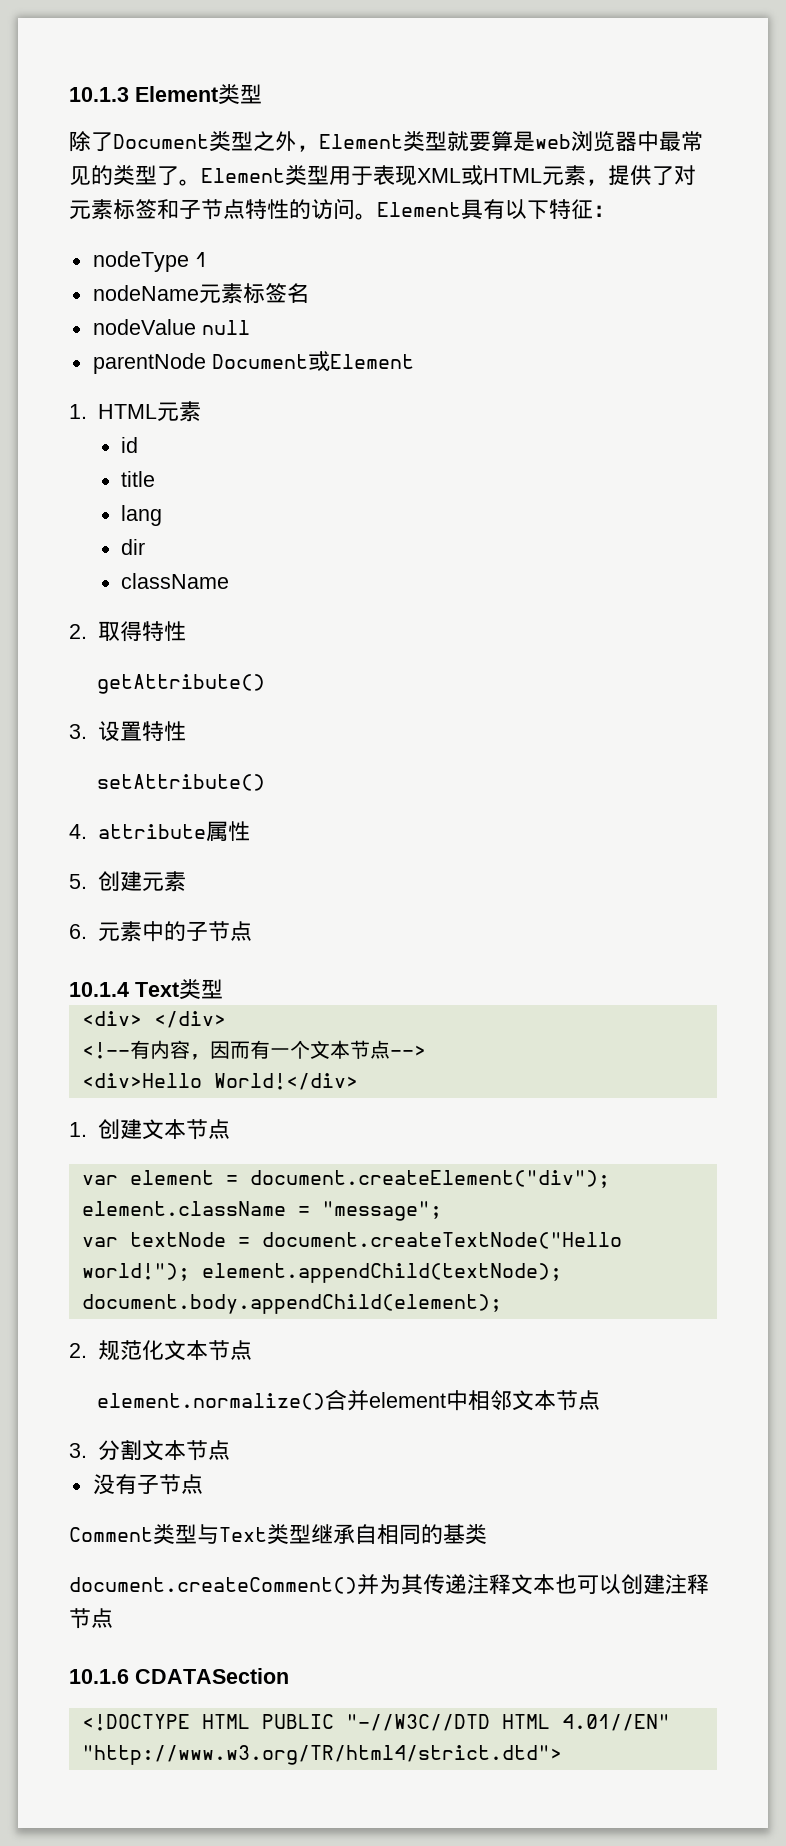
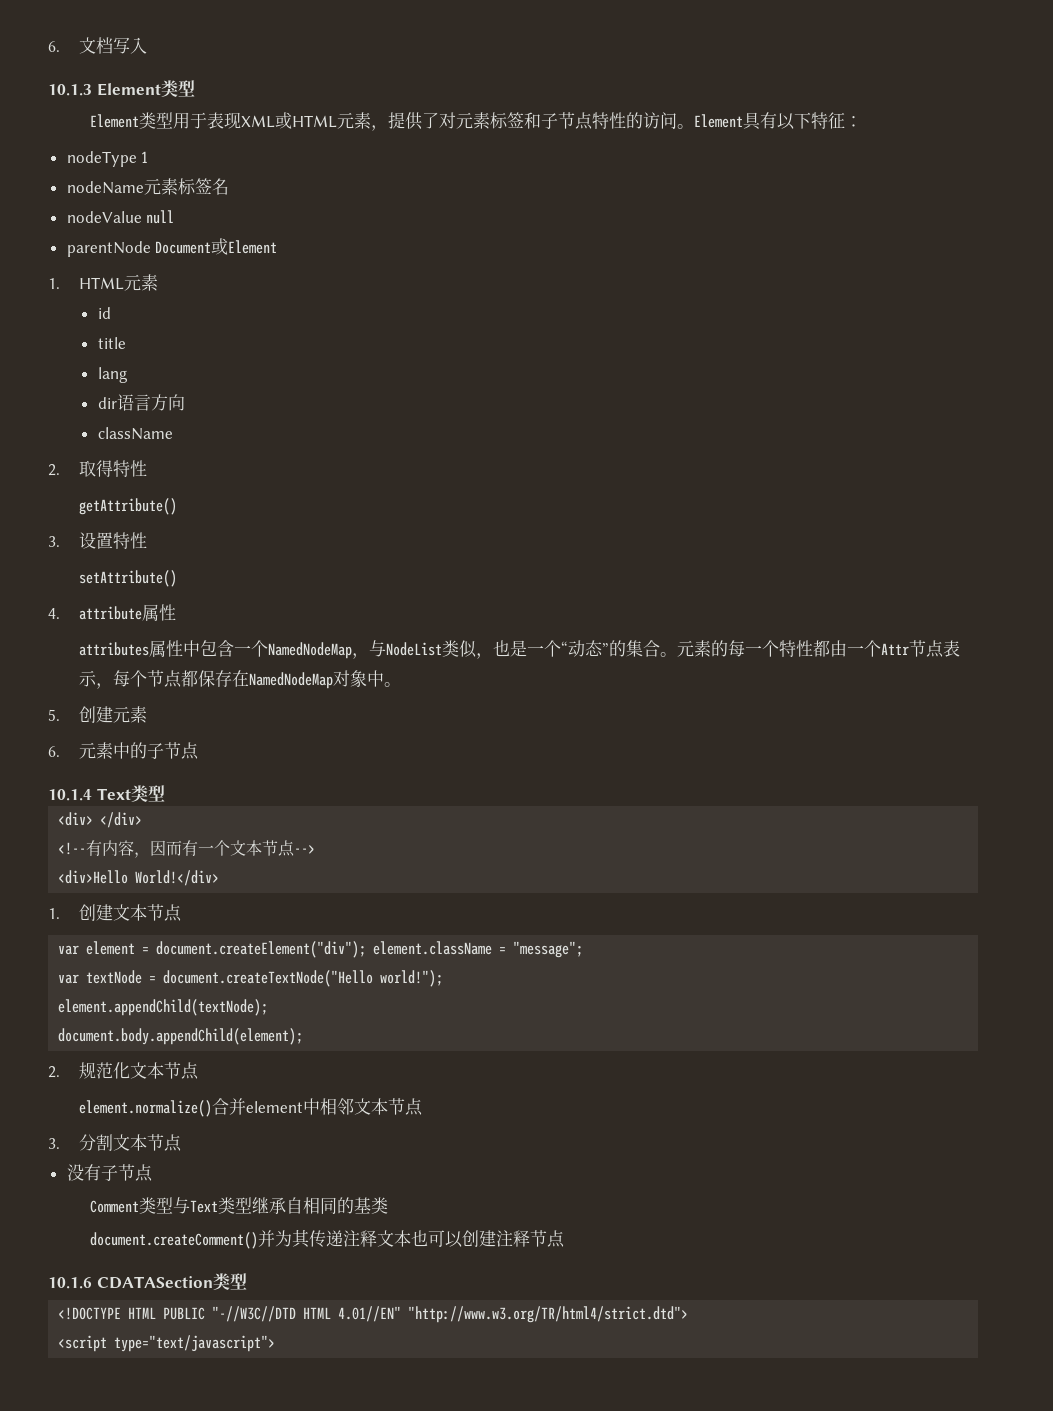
(69, 94) none -> [48,37,148,54] 6.文档写入 //
[69,131,703,152] [69,165,201,186] 除了Document类型之外，Element类型就要算是web浏览器中最常见的类型了。 -> (195, 88) none
(145, 547) none -> [116,394,185,411] 语言方向
(250, 831) none -> [79,640,961,659] [79,670,402,689] // attributes属性中包含一个NamedNodeMap，与NodeList类似，也是一个“动态”的集合。元素的每一个特性都由一个Attr节点表示，每个节点都保存在NamedNodeMap对象中。
(190, 1272) none -> (444, 978) //
(289, 1676) none -> [212,1273,247,1290] 类型
(562, 1755) none -> [58,1335,276,1352] // <script type="text/javascript">

